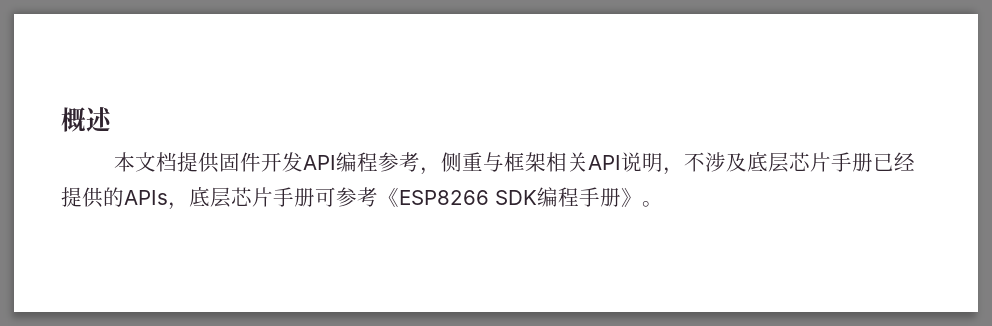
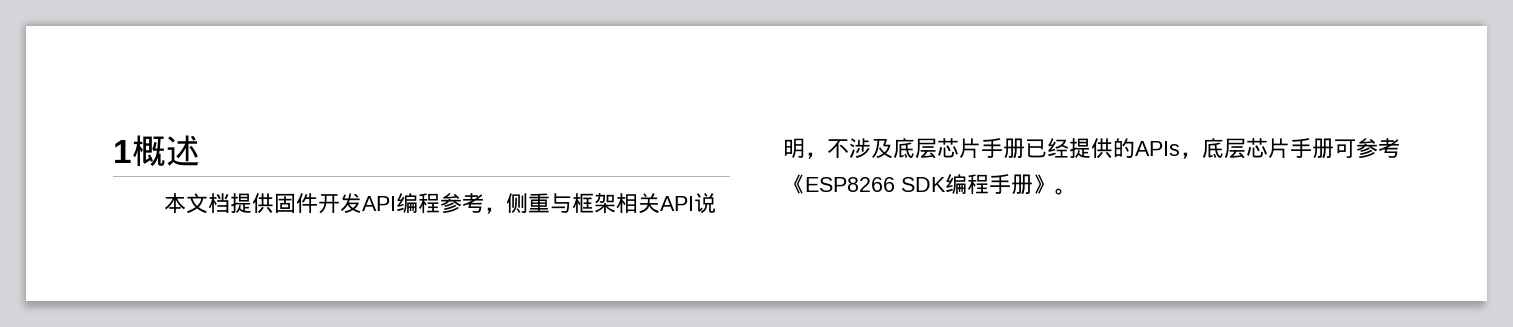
(61, 119) none -> [113,140,132,163] 1

